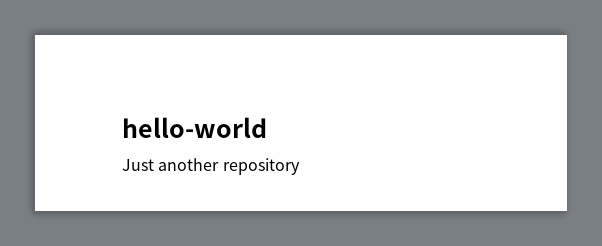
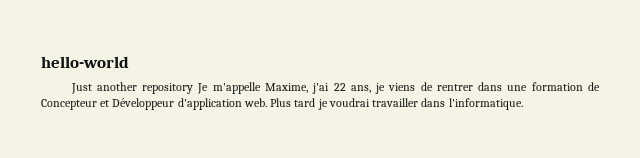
(300, 166) none -> [197,82,601,94] [41,98,523,110] Je m'appelle Maxime, j'ai 22 ans, je viens de rentrer dans une formation de Concepteur et Développeur d'application web. Plus tard je voudrai travailler dans l'informatique.

